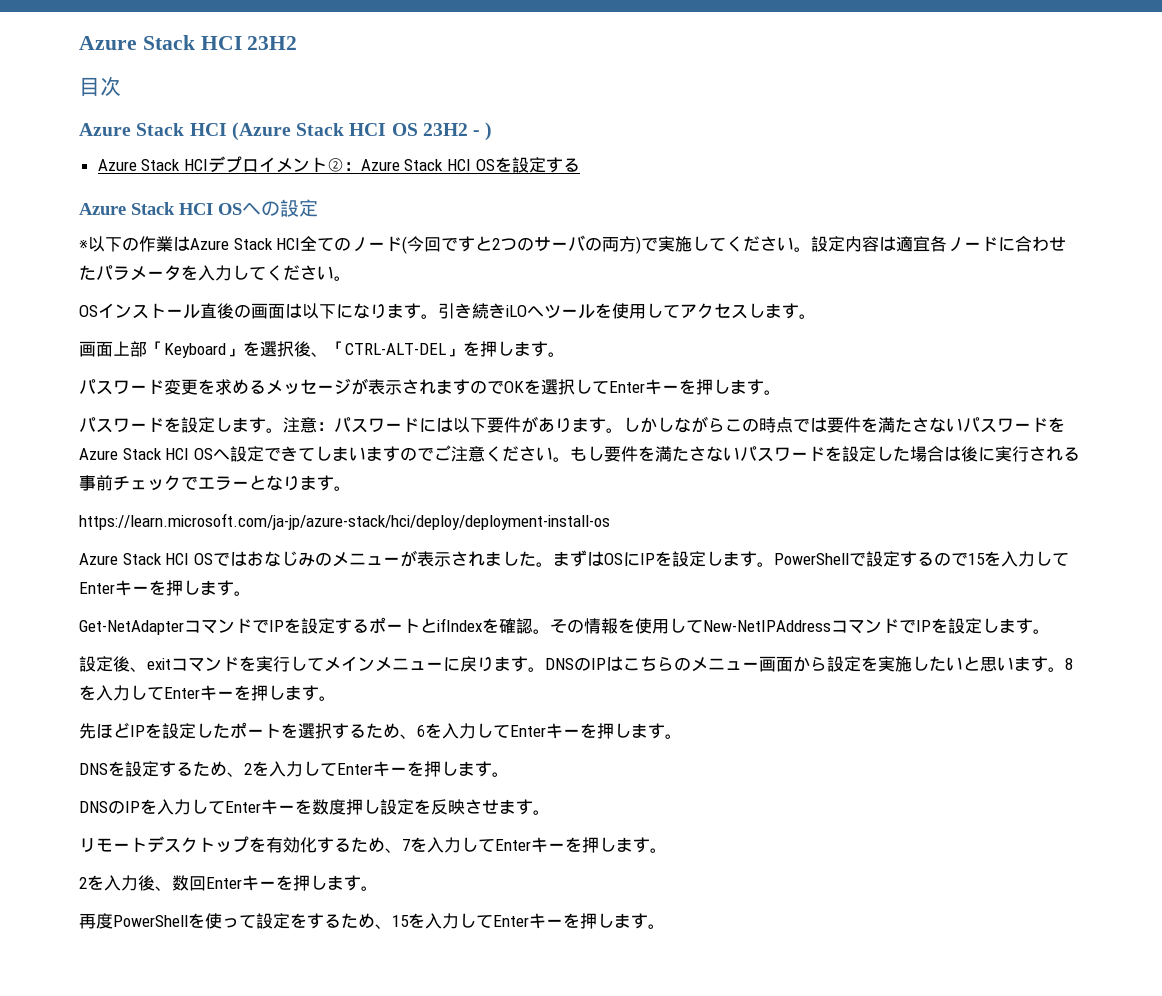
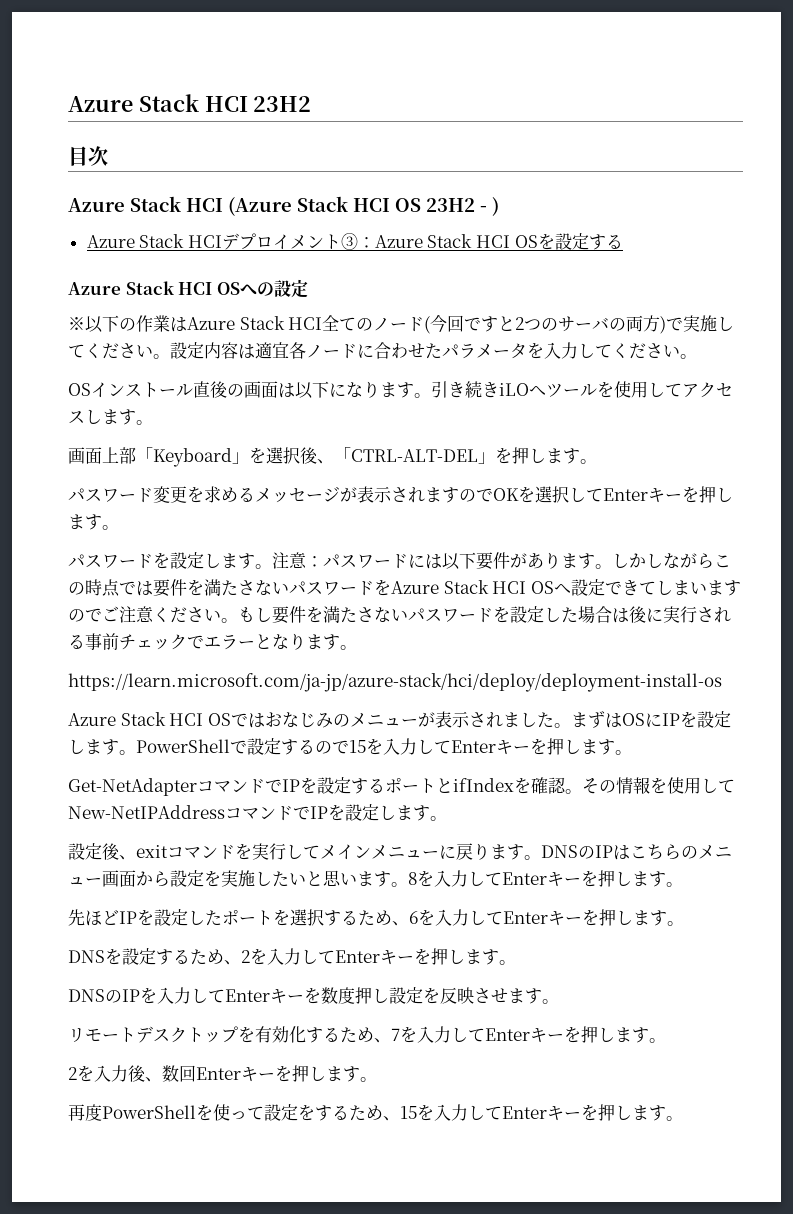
[326,158,344,172] ② -> [340,233,358,250] ③

